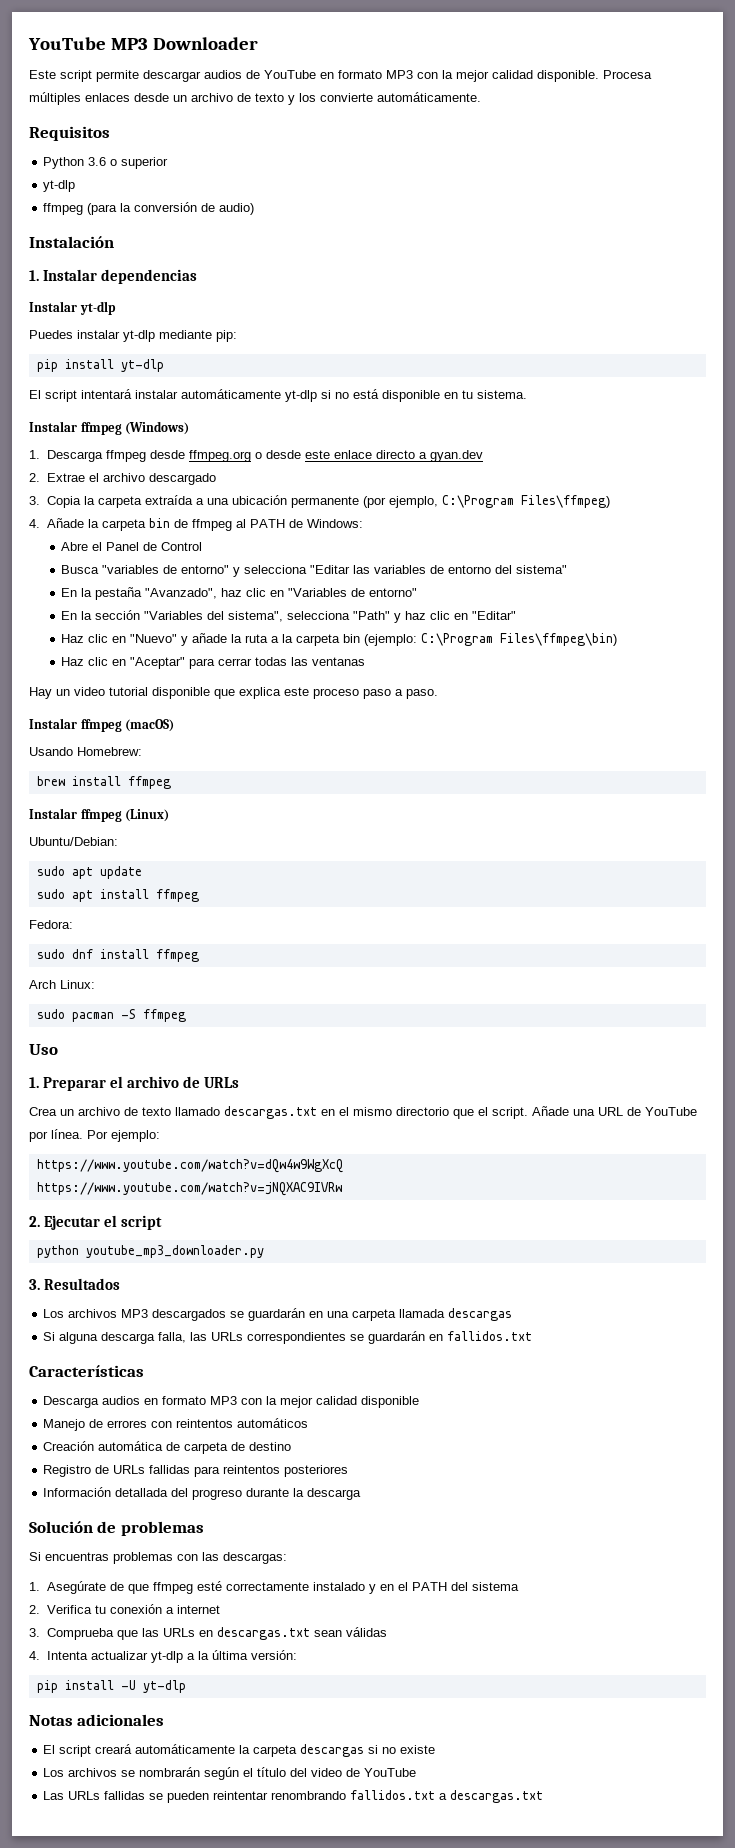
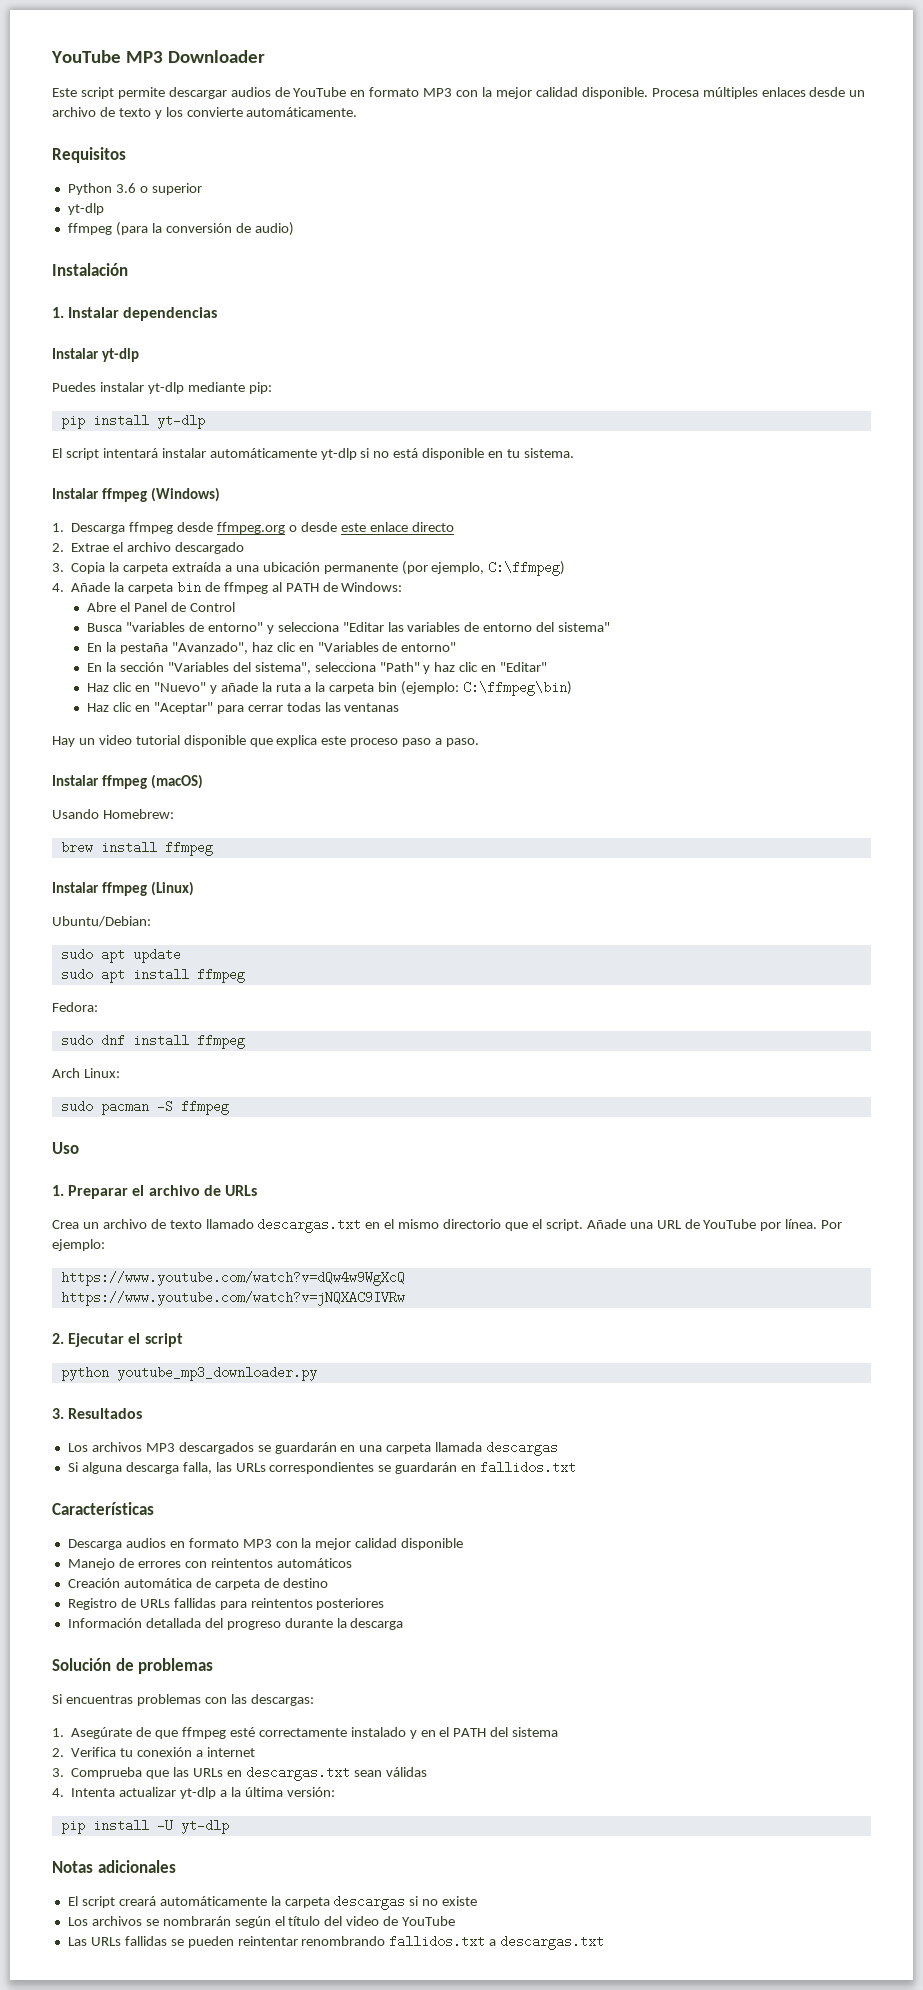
[419,450,484,462] a gyan.dev -> (454, 527) none
[442,495,611,508] C:\Program Files\ffmpeg) -> [488,561,566,576] C:\ffmpeg)
[421,633,618,646] C:\Program Files\ffmpeg\bin) -> [463,681,573,696] C:\ffmpeg\bin)

